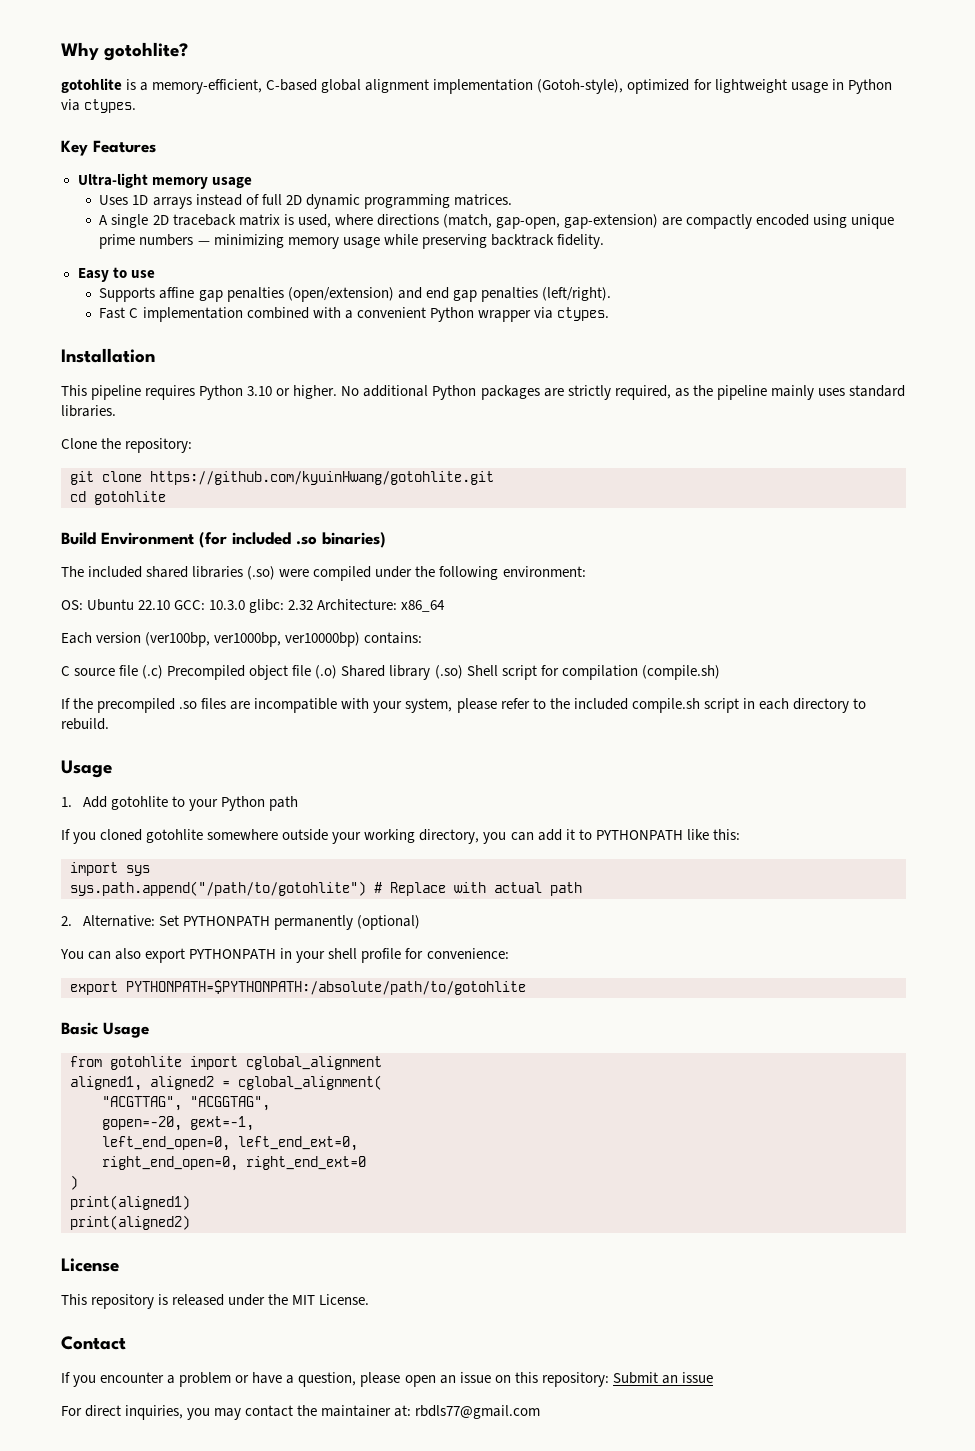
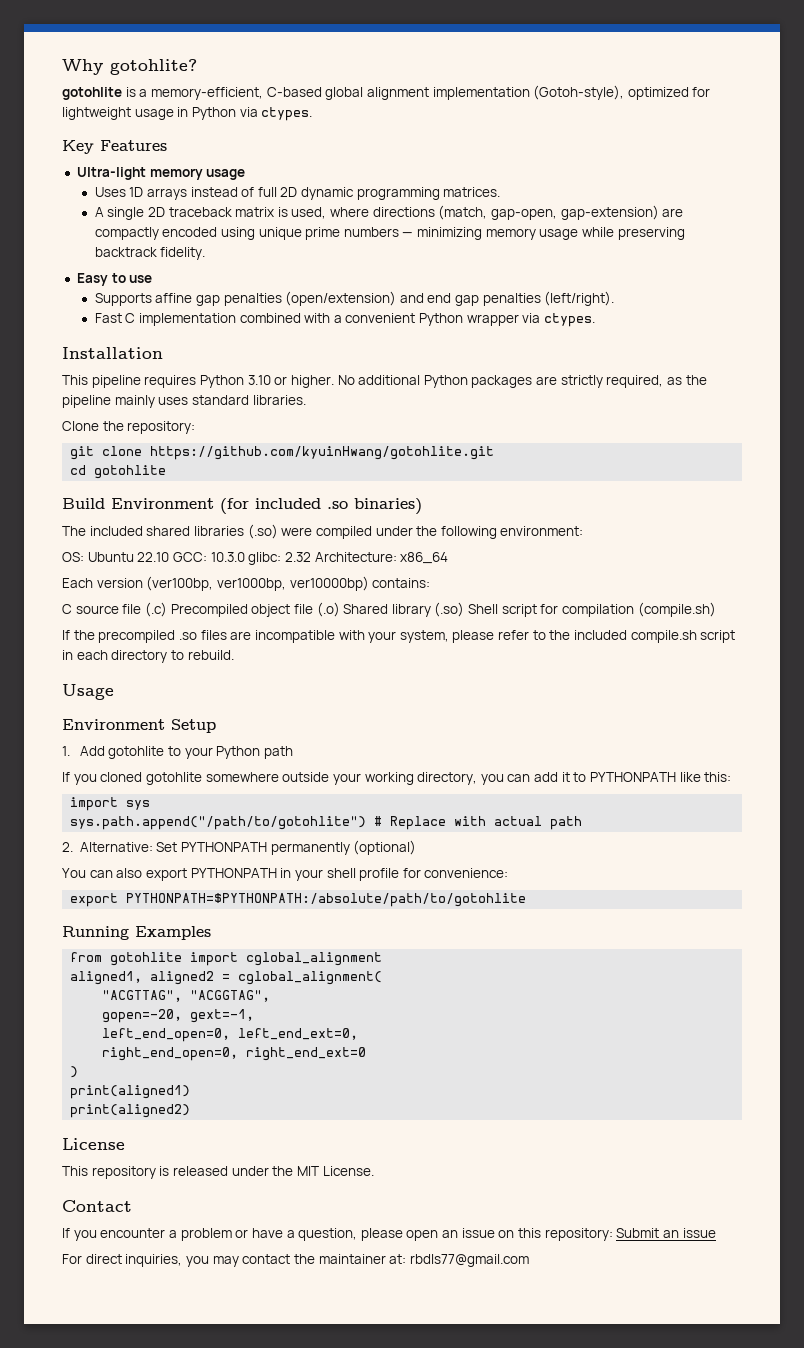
(112, 769) none -> [62,719,216,733] // Environment Setup
[61,1022,149,1038] Basic Usage -> [62,926,211,940] Running Examples

